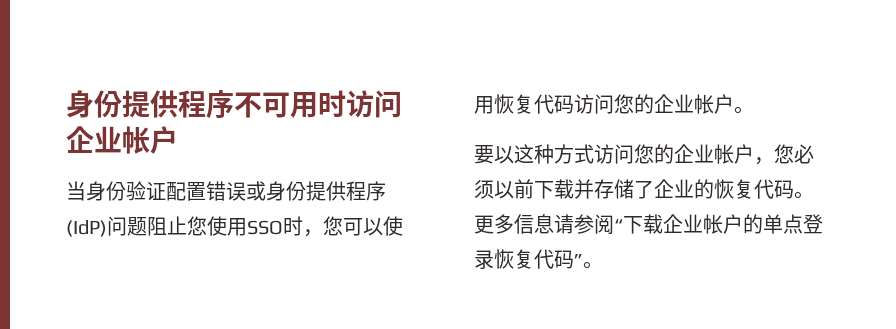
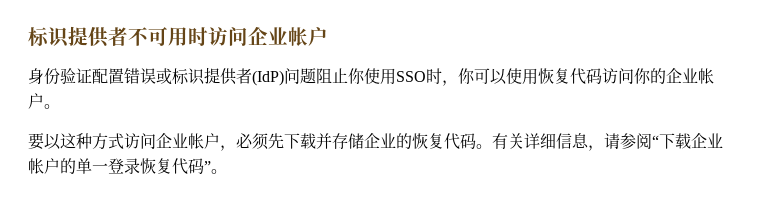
[66,90,234,119] 身份提供程序 -> [28,26,128,48] 标识提供者
[66,181,86,201] 当 -> (328, 36) none
[266,181,386,201] 身份提供程序 -> [172,67,252,85] 标识提供者
[187,216,207,236] 您 -> [348,68,365,84] 你
[323,216,343,236] 您 -> [458,68,475,84] 你
[614,94,634,114] 您 -> [634,68,651,84] 你
[634,144,674,164] 您的 -> (156, 141) none
[774,144,814,164] [474,179,534,199] 您必须以前 -> [236,133,284,150] 必须先
[634,180,654,199] 了 -> (364, 141) none
[474,214,554,234] 更多信息 -> [492,133,604,151] 有关详细信息，
[783,214,803,234] 点 -> [92,163,108,172] 一

